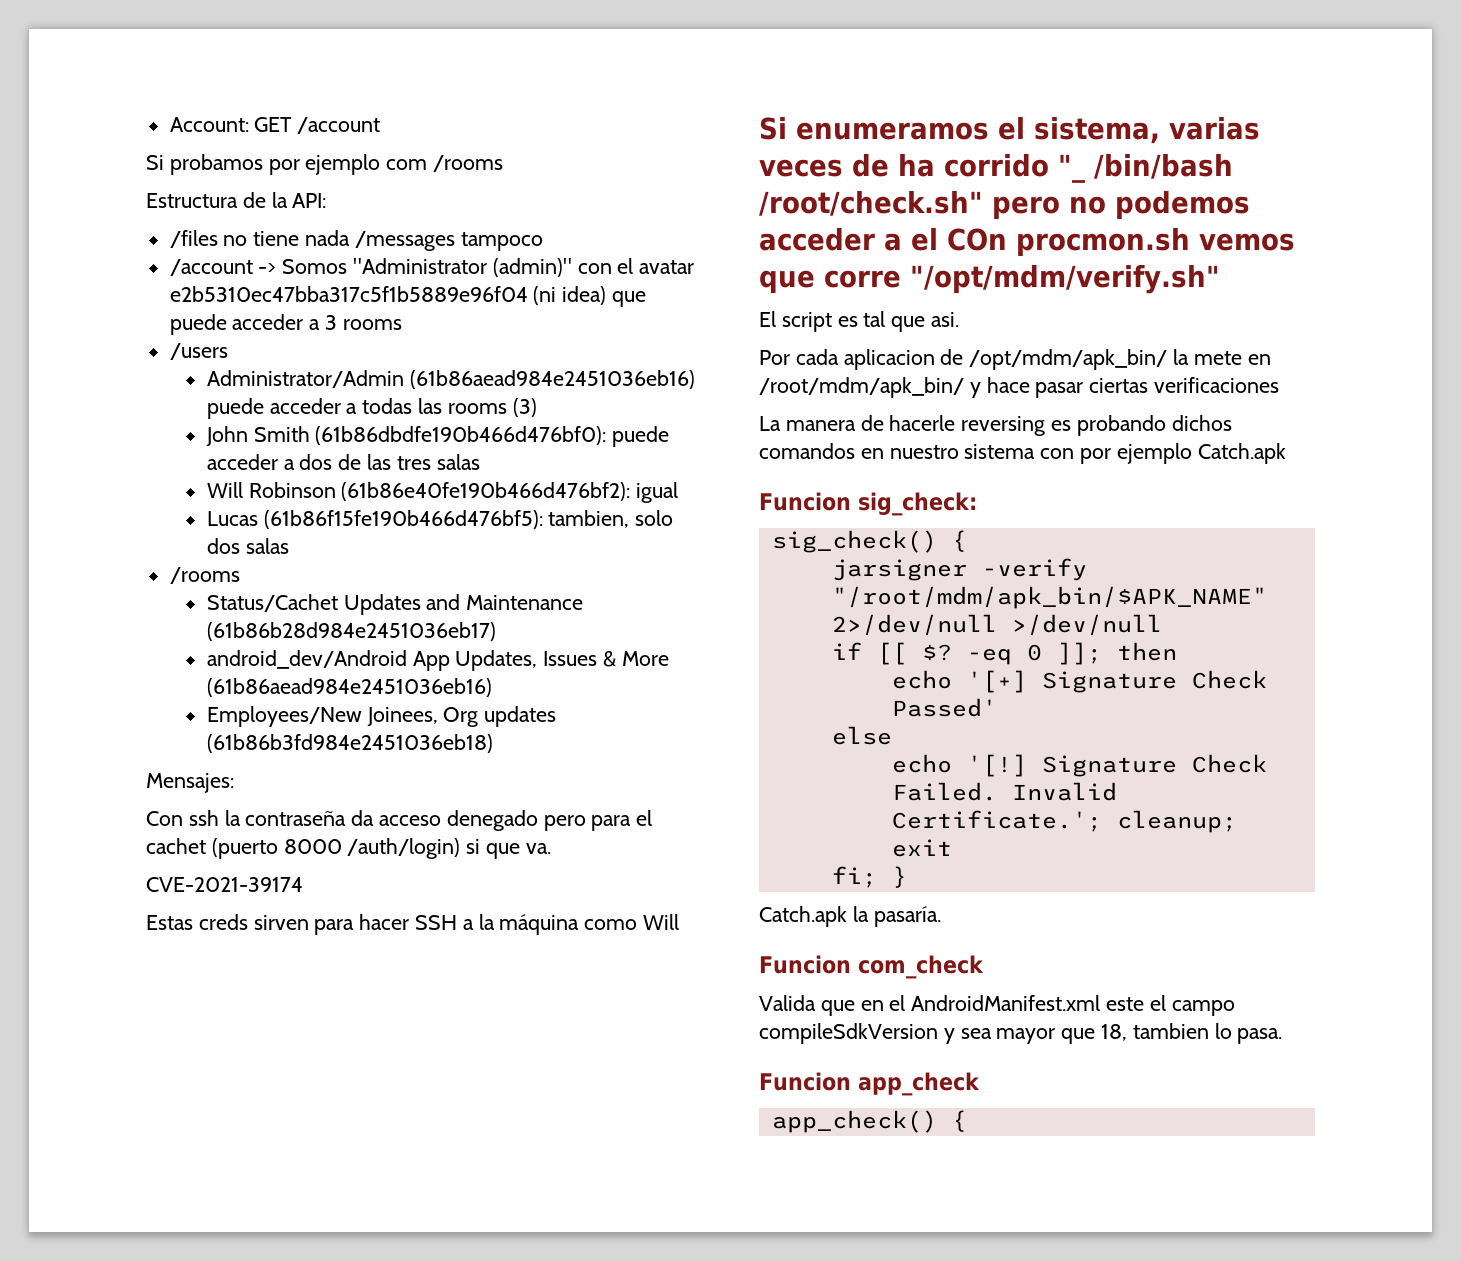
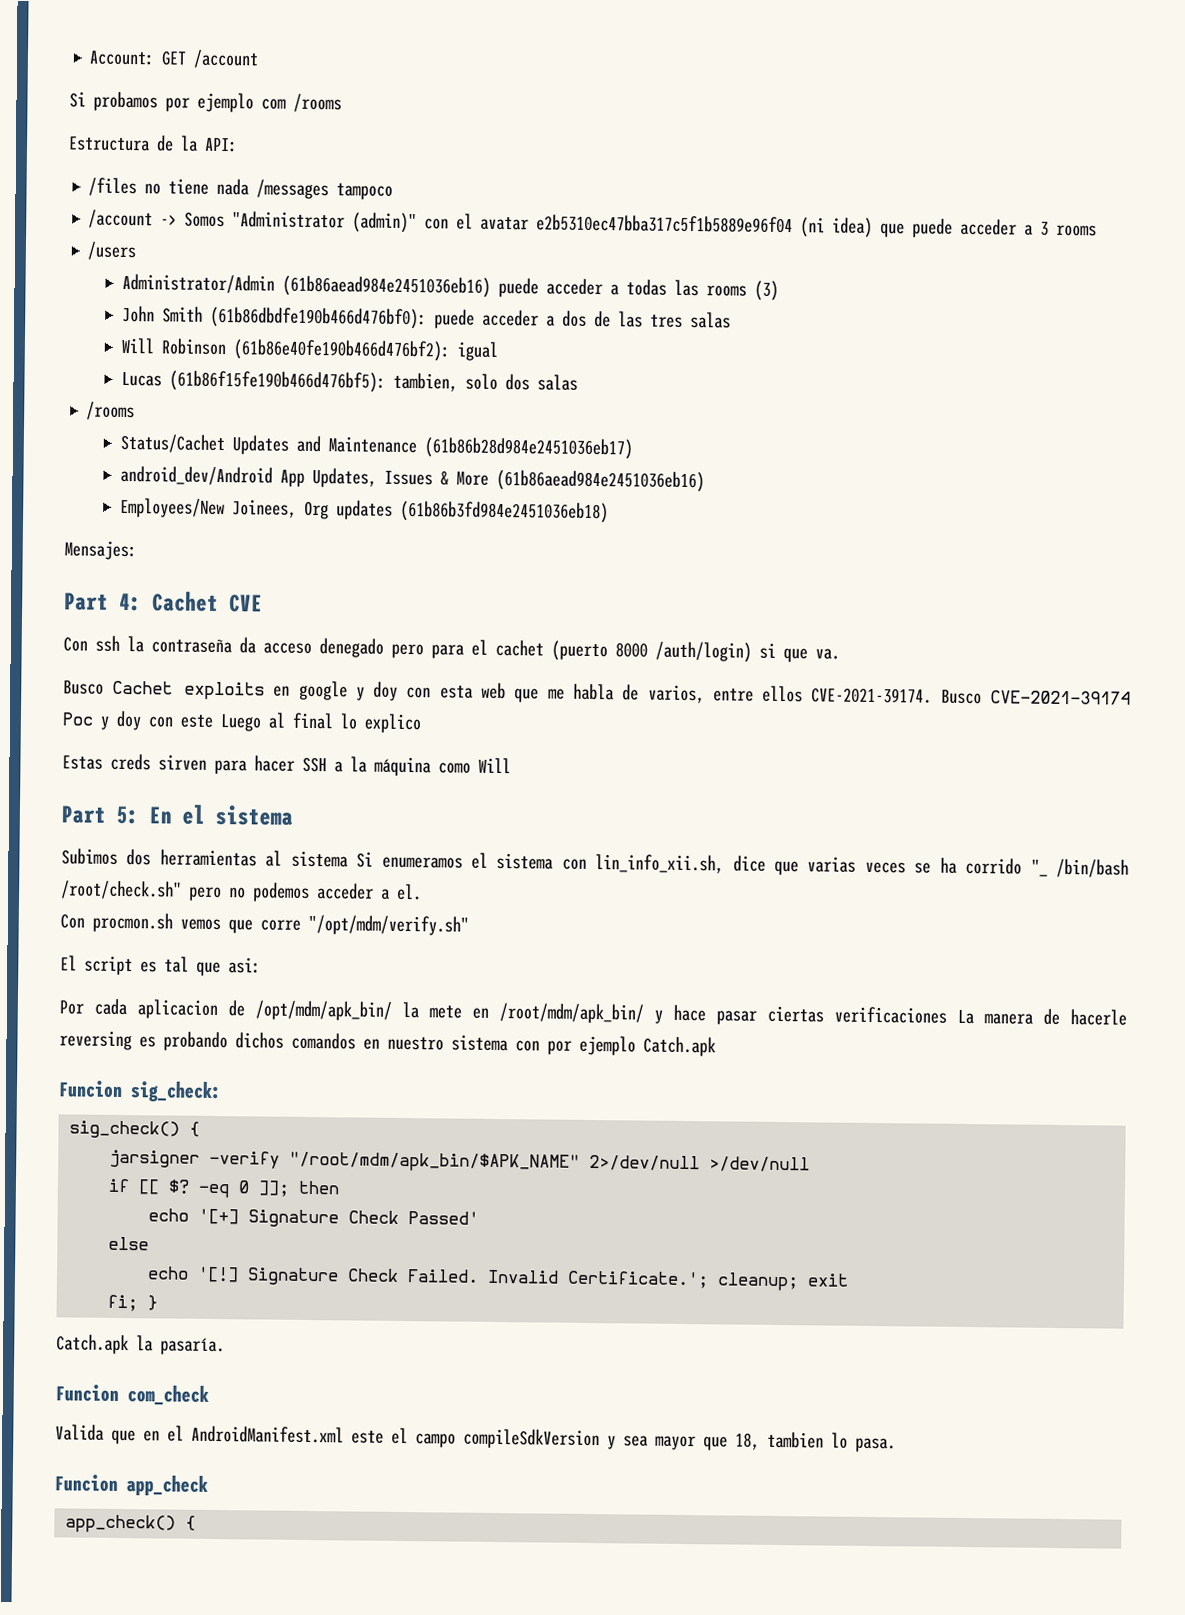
(234, 783) none -> [64,591,263,613] // Part 4: Cachet CVE
[146,877,303,892] CVE-2021-39174 -> [63,680,1131,705] [62,710,421,734] Busco Cachet exploits en google y doy con esta web que me habla de varios, entre ellos CVE-2021-39174. Busco CVE-2021-39174 Poc y doy con este Luego al final lo explico
[759,116,1160,144] Si enumeramos el sistema, -> [61,804,294,826] [61,848,800,876] Part 5: En el sistema // Subimos dos herramientas al sistema Si enumeramos el sistema con lin_info_xii.sh, dice que
[852,153,889,177] de -> [914,862,932,874] se
[911,227,1007,251] el COn -> [397,883,422,901] [60,913,85,929] el. // Con
[931,312,960,327] asi. -> [228,957,261,974] asi:
(1280, 385) // -> (947, 1015) none

